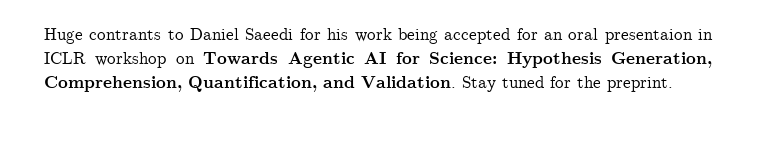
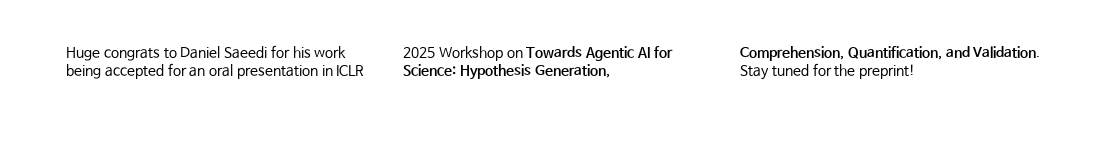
[89,30,162,40] contrants -> [103,48,160,61] congrats
[604,29,693,44] presentaion -> [236,65,318,79] presentation
[95,52,167,68] workshop -> [403,46,503,61] 2025 Workshop
[607,77,673,92] preprint. -> [859,64,916,79] preprint!

